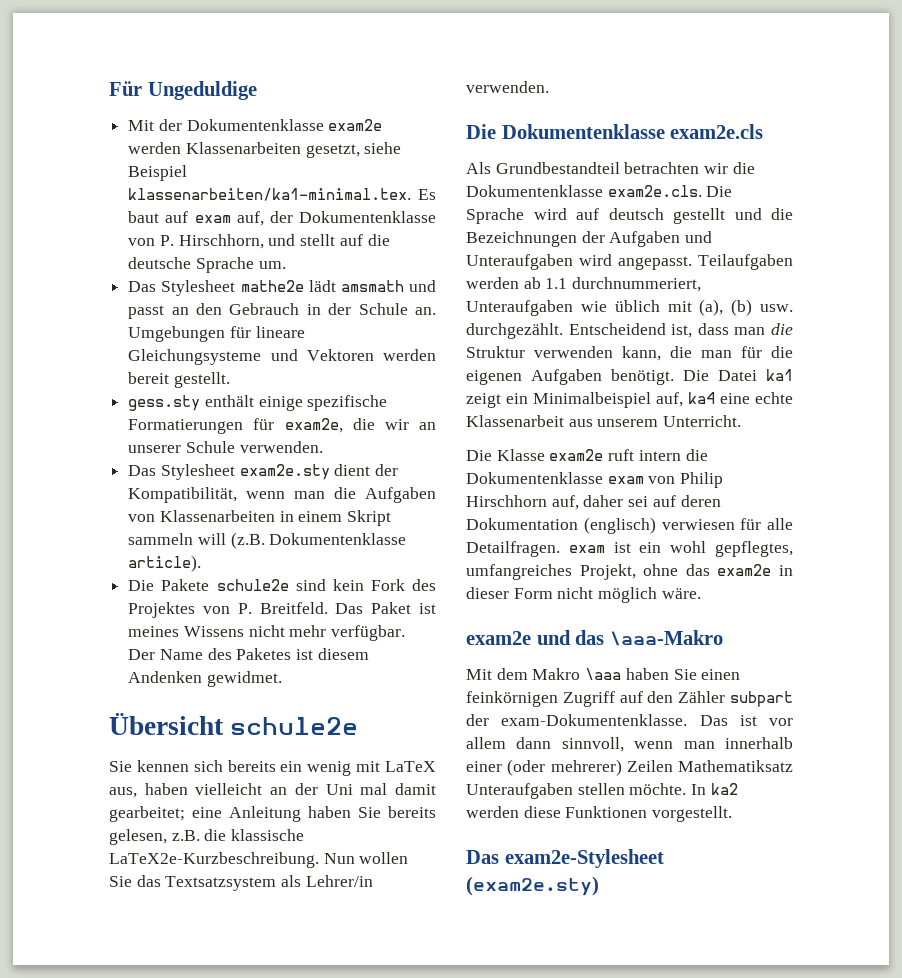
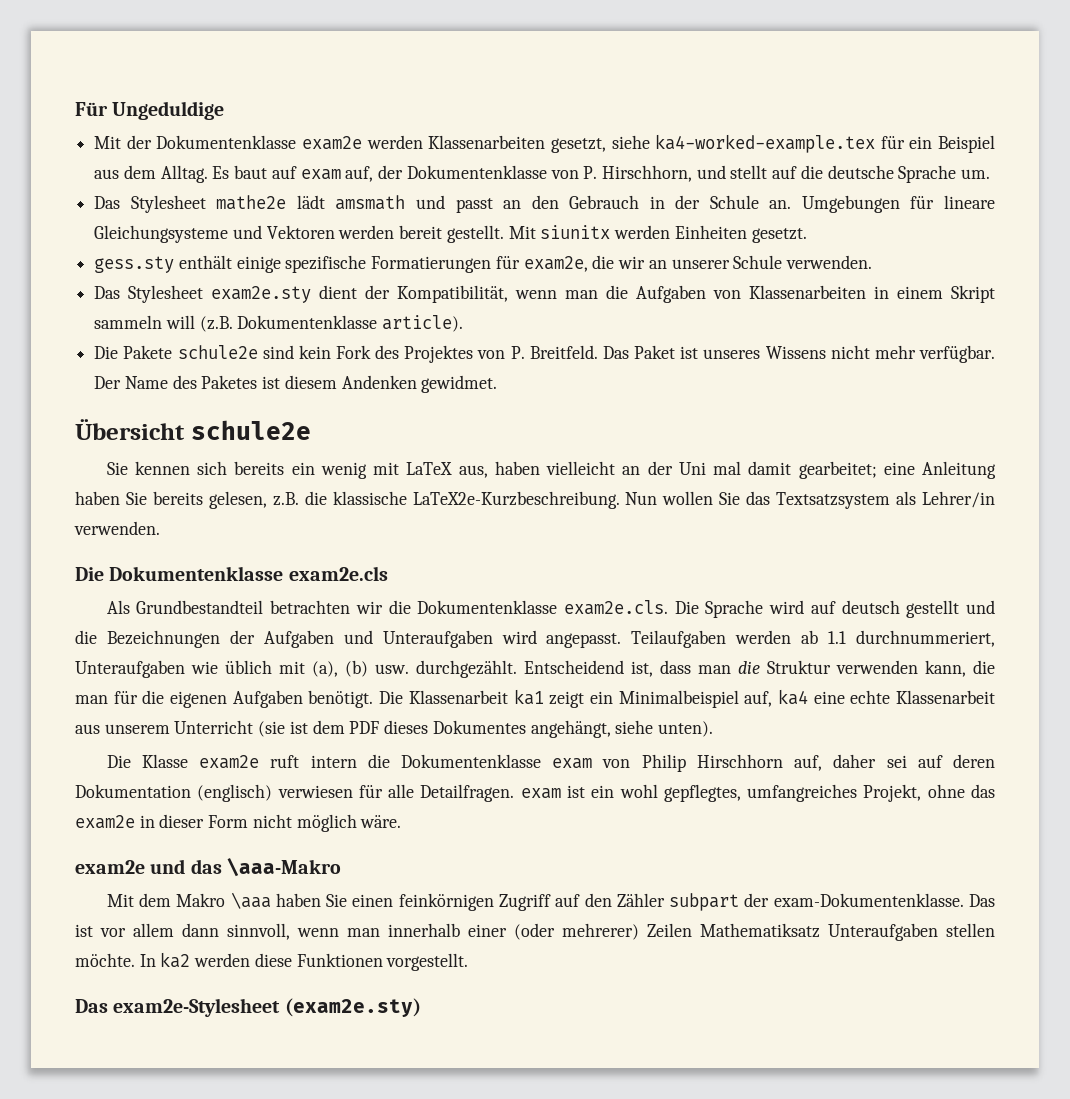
[128,165,188,181] [128,188,412,201] Beispiel klassenarbeiten/ka1-minimal.tex. -> [655,134,996,153] [94,165,208,183] ka4-worked-example.tex für ein Beispiel aus dem Alltag.
(230, 380) none -> [508,225,807,243] Mit siunitx werden Einheiten gesetzt.
[128,626,180,637] meines -> [703,349,761,359] unseres
[718,370,757,381] Datei -> [408,690,508,704] Klassenarbeit
[663,415,742,427] Unterricht. -> [174,720,713,738] Unterricht (sie ist dem PDF dieses Dokumentes angehängt, siehe unten).

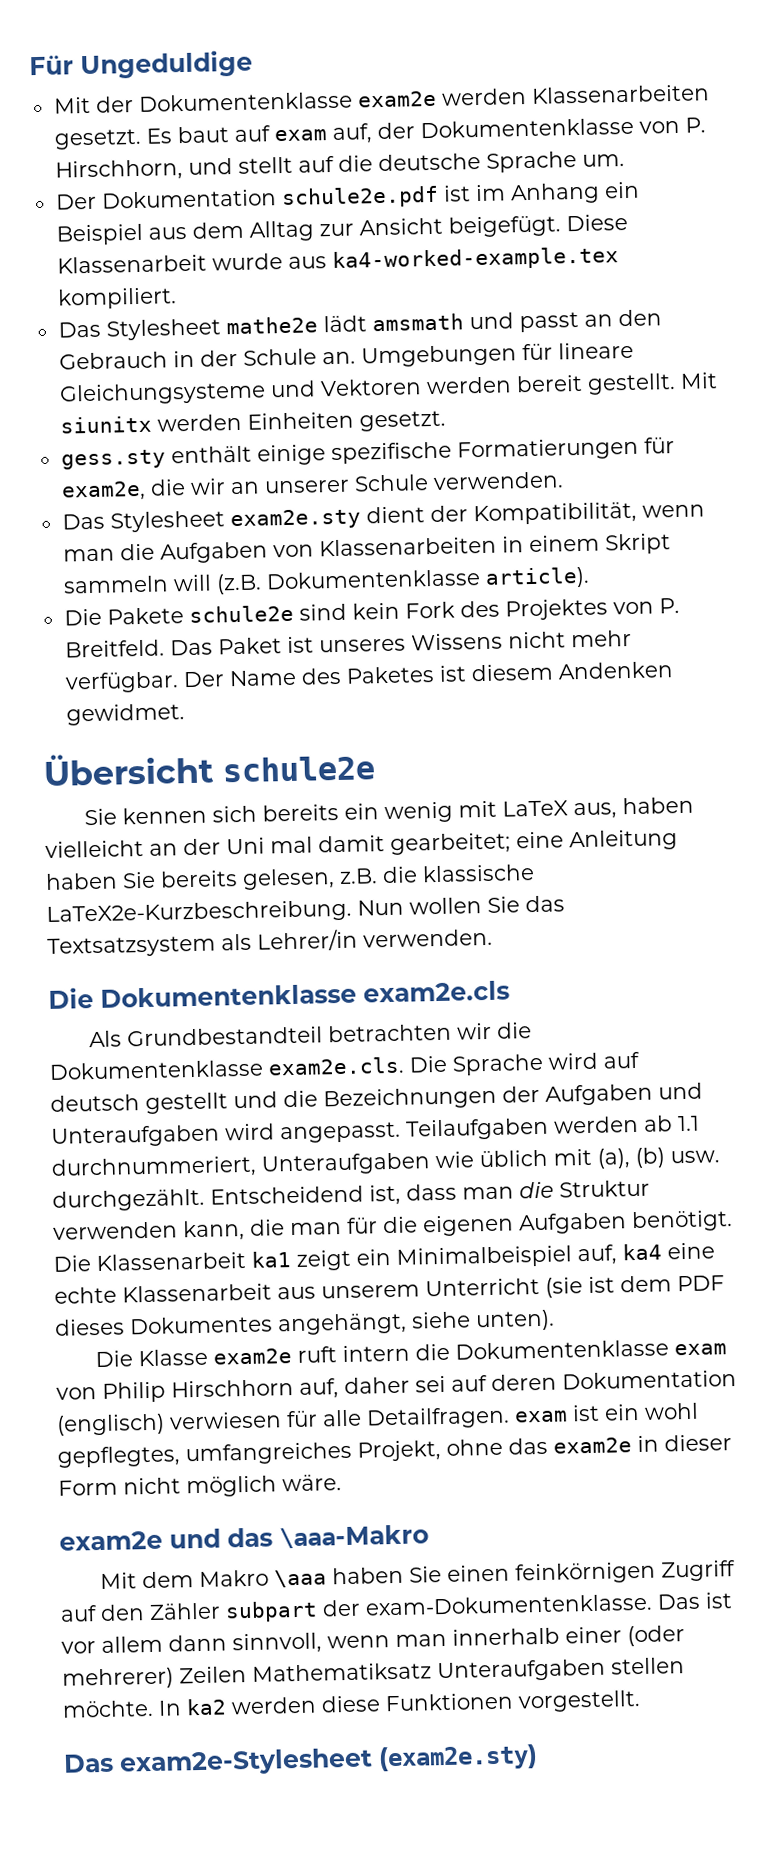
[550,134,996,153] [94,165,208,183] gesetzt, siehe ka4-worked-example.tex für ein Beispiel aus dem Alltag. -> [53,128,142,150] gesetzt.
(991, 174) none -> [55,181,640,210] [55,213,628,246] [56,246,619,274] [56,287,177,310] // Der Dokumentation schule2e.pdf ist im Anhang ein Beispiel aus dem Alltag zur Ansicht beigefügt. Diese Klassenarbeit wurde aus ka4-worked-example.tex kompiliert.

